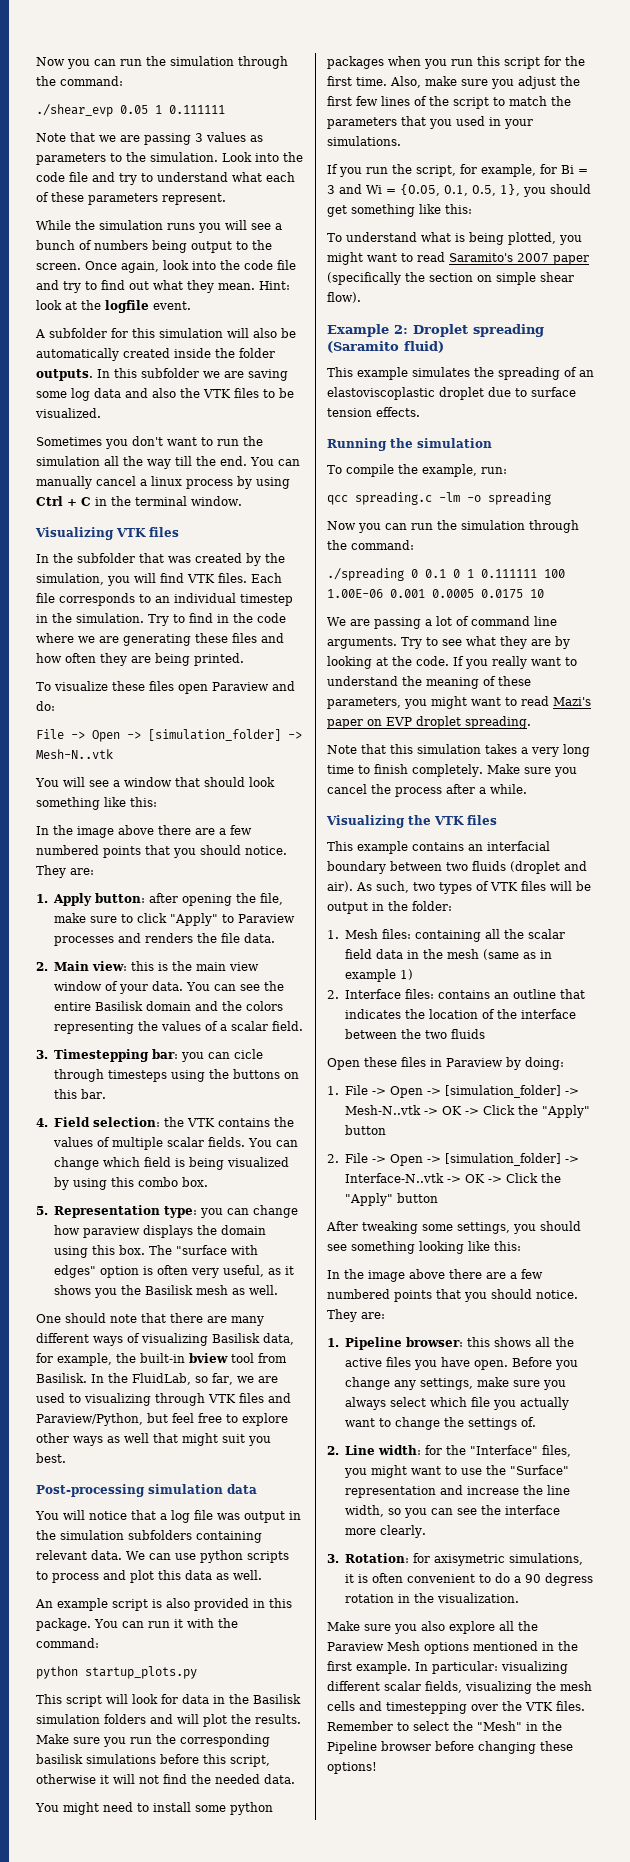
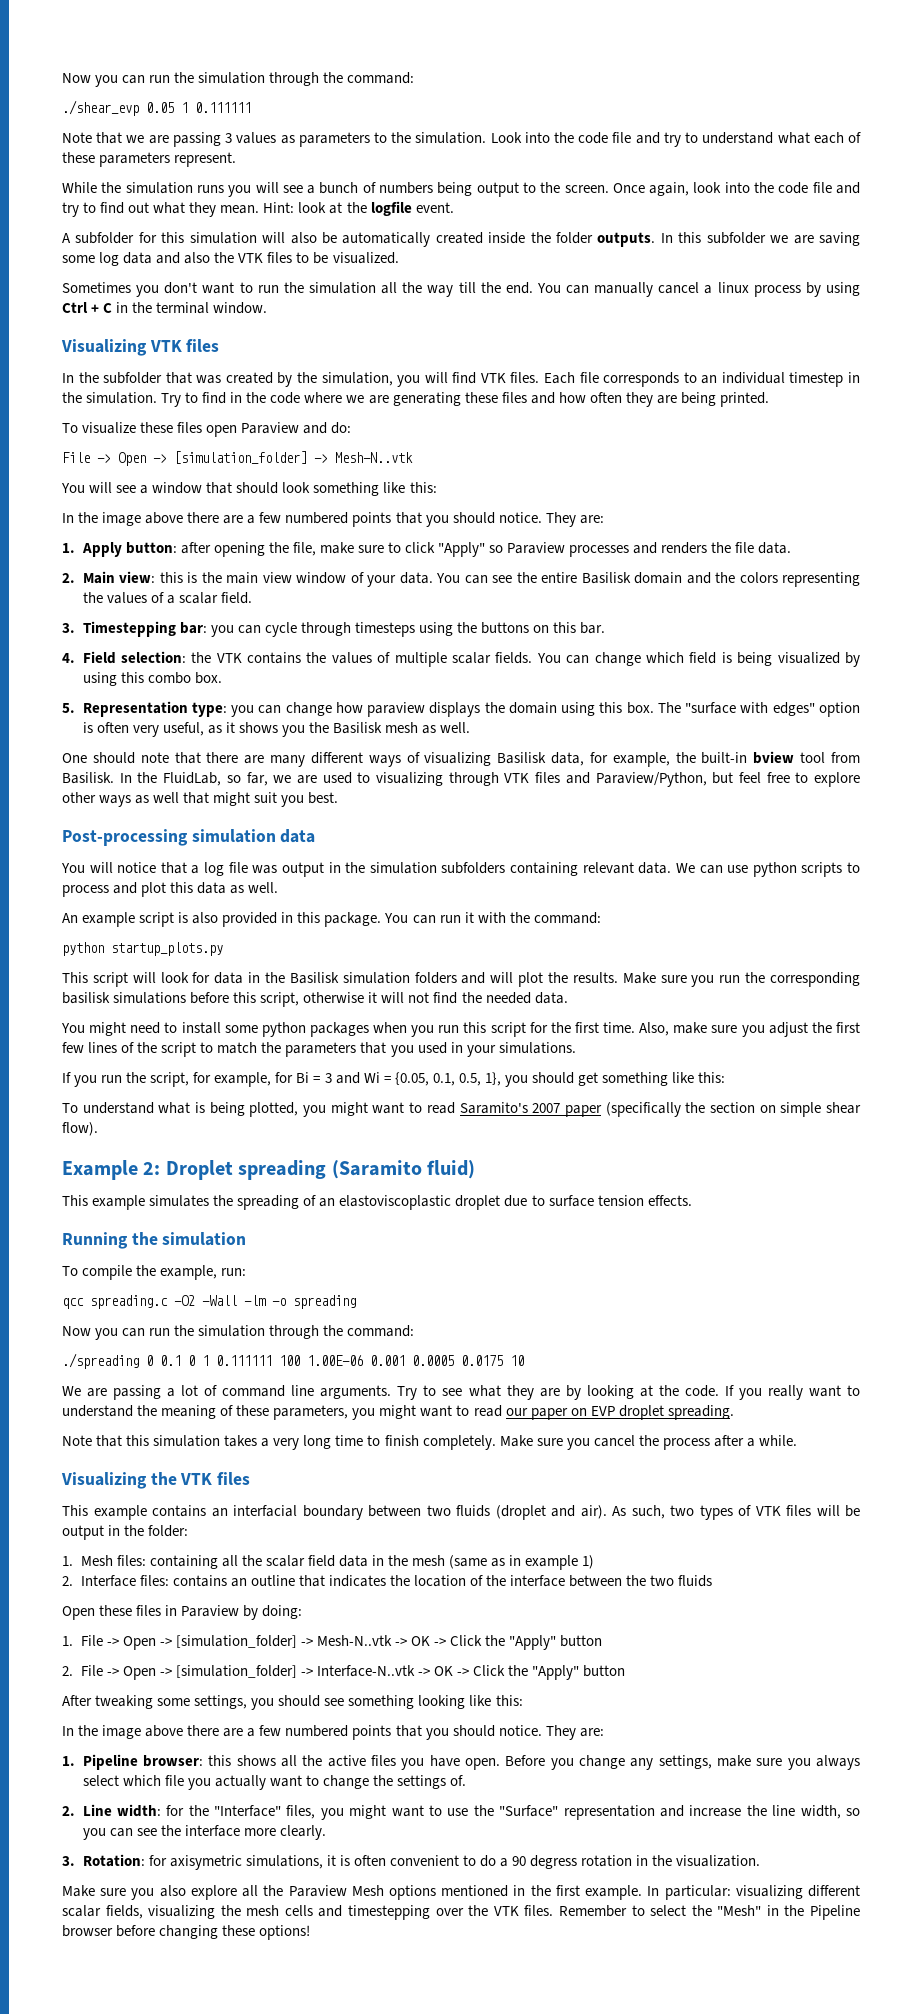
[221,914,234,923] to -> [489,545,504,553] so
[233,1049,263,1059] cicle -> [264,622,297,637] cycle
(432, 498) none -> [174,1295,237,1306] -O2 -Wall
[553,697,591,706] Mazi's -> [505,1408,528,1416] our

